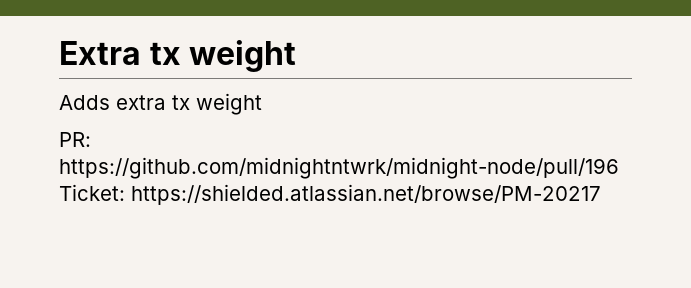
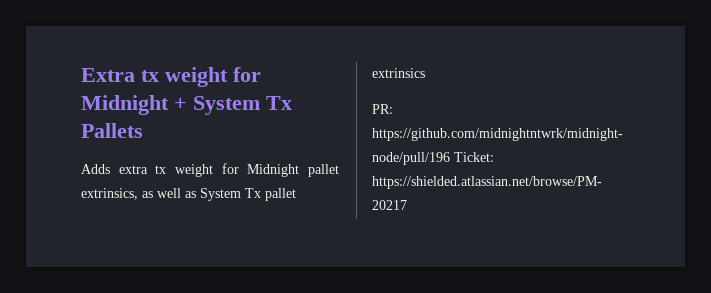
[59,93,262,115] // Adds extra tx weight -> [233,67,261,82] [81,95,292,115] [81,123,143,138] [81,163,339,177] [81,188,296,201] [372,68,425,78] for Midnight + System Tx Pallets // Adds extra tx weight for Midnight pallet extrinsics, as well as System Tx pallet extrinsics

